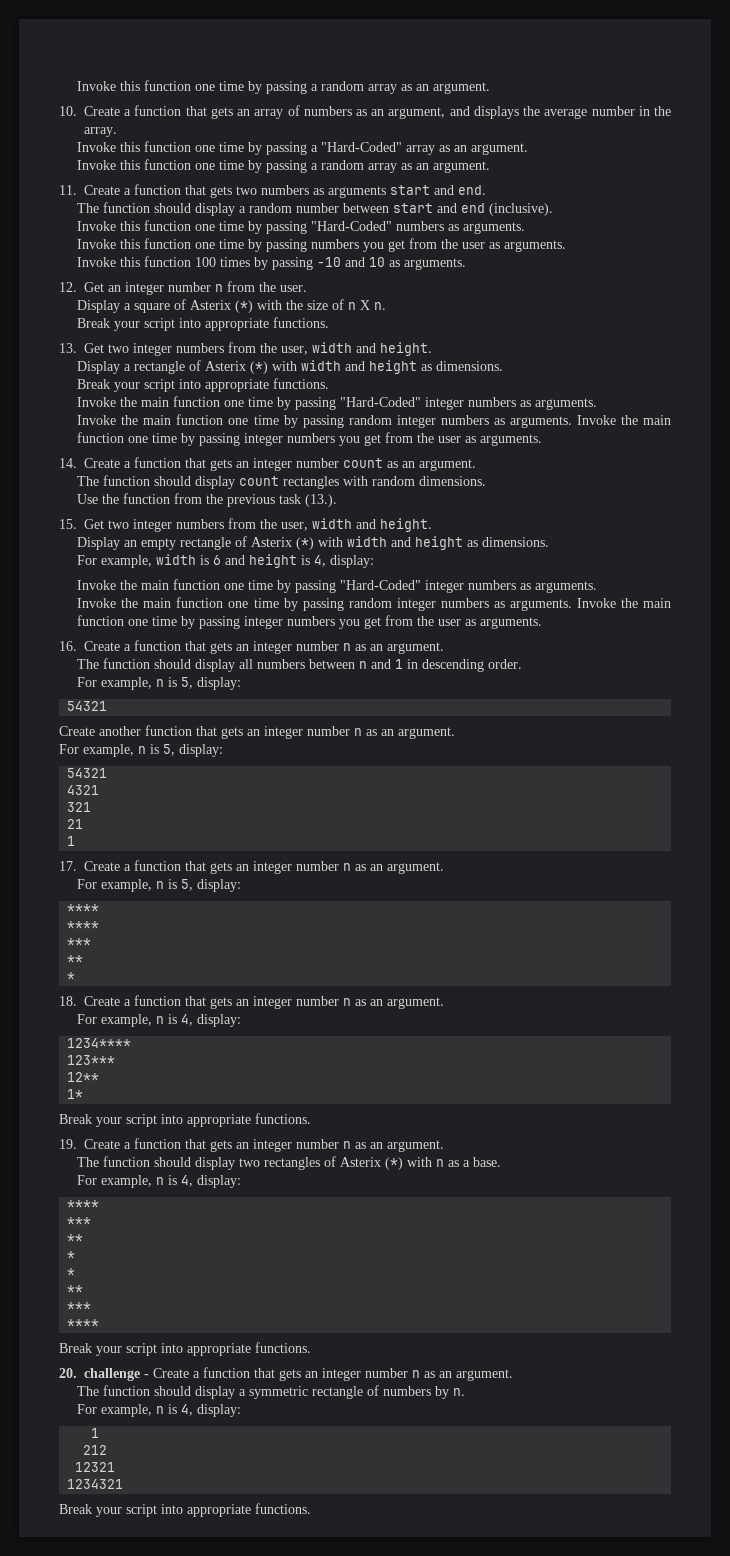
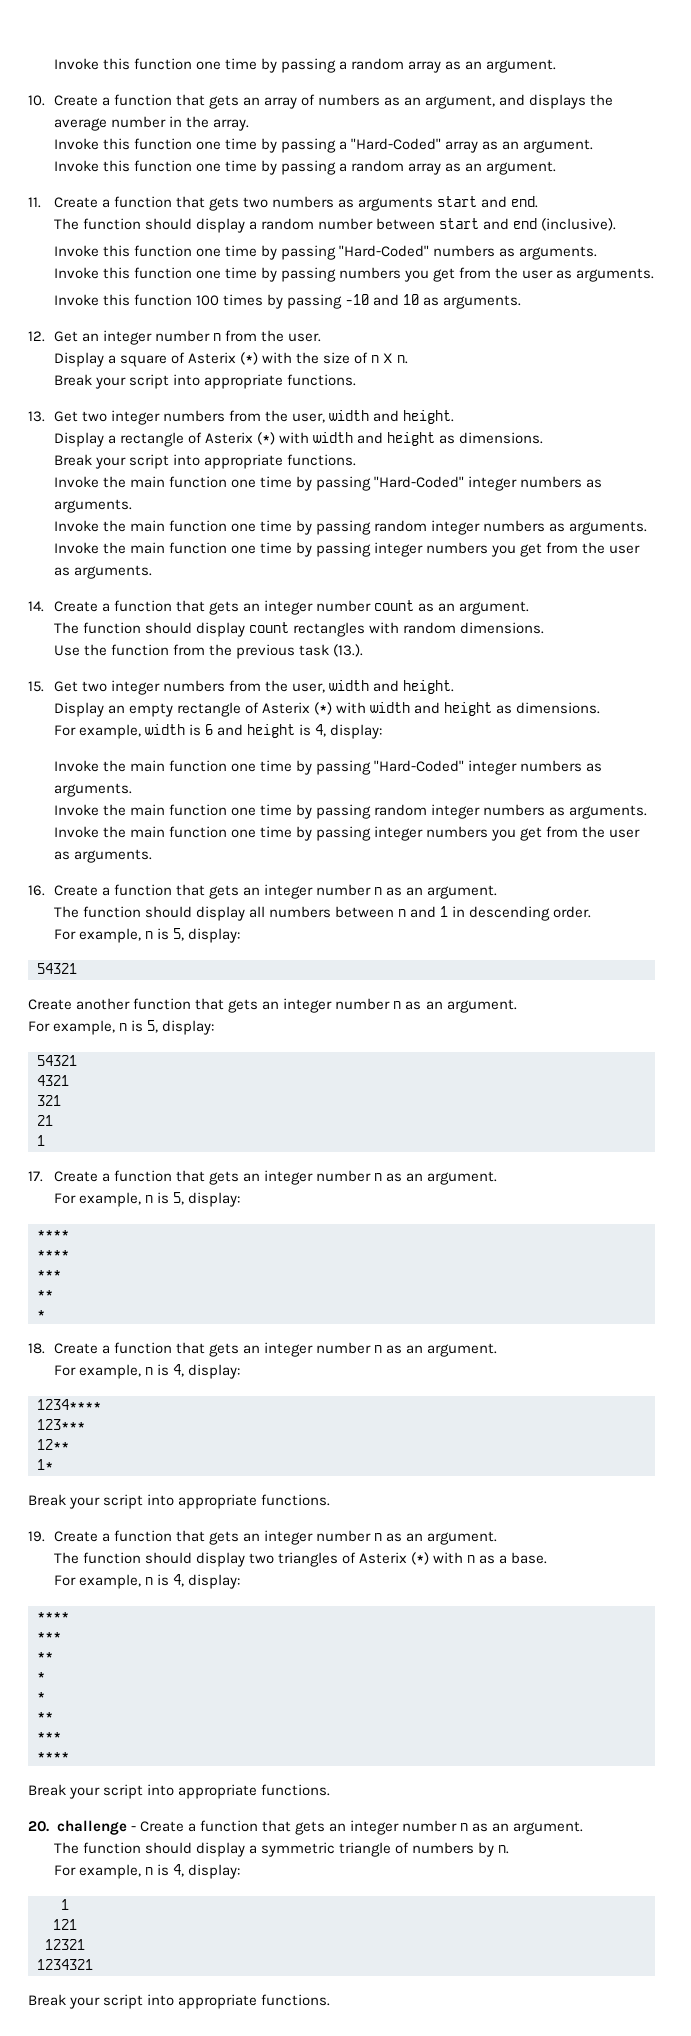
[264,1157,321,1170] rectangles -> [278,1552,339,1567] triangles
[312,1386,364,1399] rectangle -> [339,1842,392,1857] triangle
[83,1445,108,1455] 212 -> [53,1919,77,1930] 121

